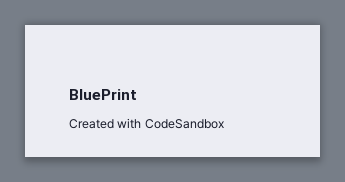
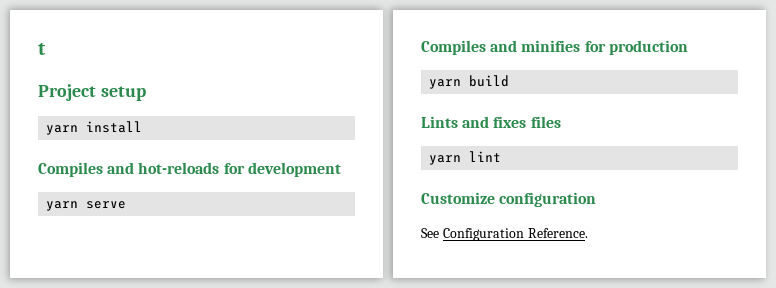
[69,89,137,100] [69,118,224,129] BluePrint // Created with CodeSandbox -> [38,43,46,55] [38,84,146,101] [46,121,143,135] [38,162,341,177] [46,201,127,211] [421,40,688,55] [429,75,510,89] [421,116,561,128] [429,151,502,165] [421,192,597,207] [421,228,588,241] t // Project setup // yarn install // Compiles and hot-reloads for development // yarn serve // Compiles and minifies for production // yarn build // Lints and fixes files // yarn lint // Customize configuration // See Configuration Reference.

